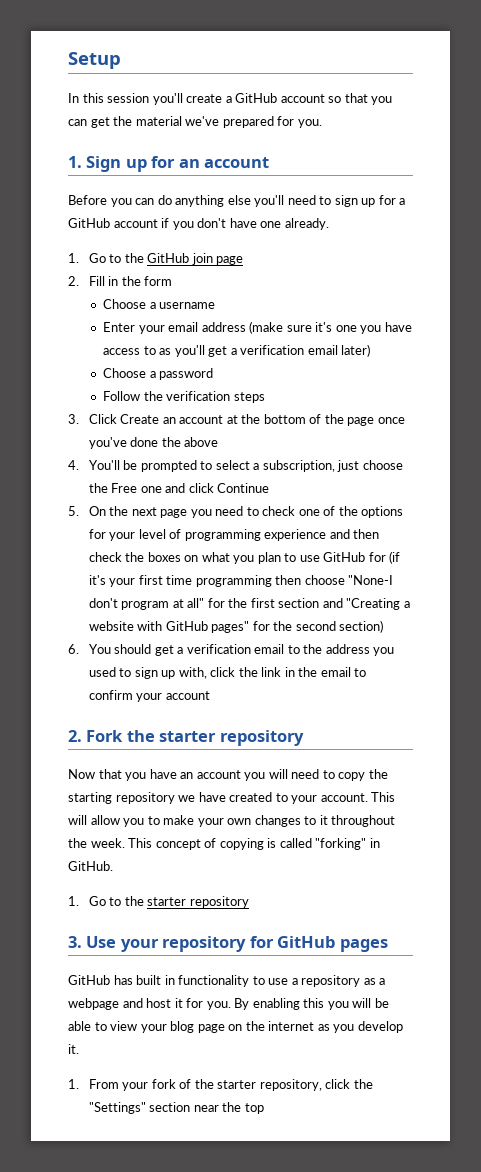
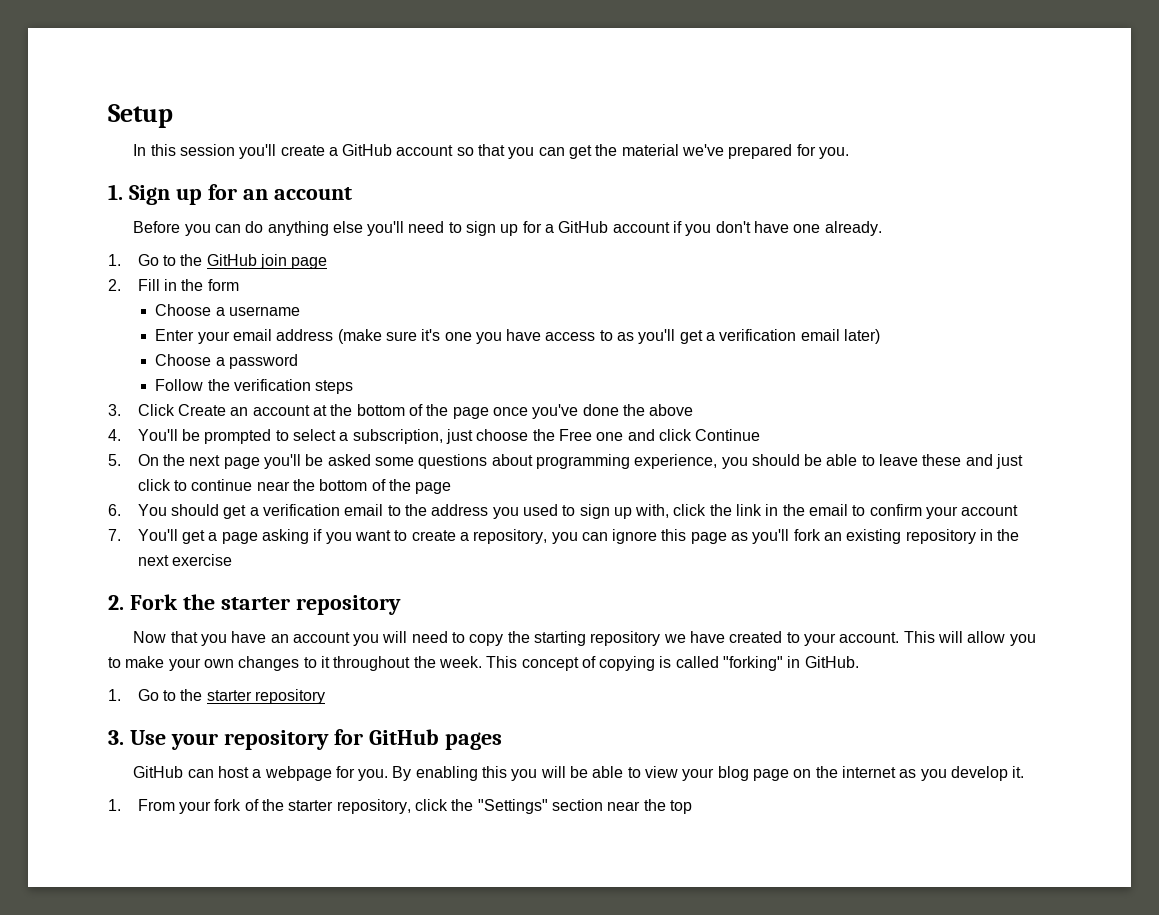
[190,506,404,518] [88,529,380,541] [88,551,401,564] [88,575,394,587] [88,598,410,610] [88,620,384,633] you need to check one of the options for your level of programming experience and then check the boxes on what you plan to use GitHub for (if it's your first time programming then choose "None-I don't program at all" for the first section and "Creating a website with GitHub pages" for the second section) -> [263,454,1024,469] [137,479,452,494] you'll be asked some questions about programming experience, you should be able to leave these and just click to continue near the bottom of the page
(210, 695) none -> [108,529,1020,544] [137,554,232,566] // 7. You'll get a page asking if you want to create a repository, you can ignore this page as you'll fork an existing repository in the next exercise
[113,975,386,987] [68,998,183,1010] has built in functionality to use a repository as a webpage and host it -> [187,766,332,781] can host a webpage

